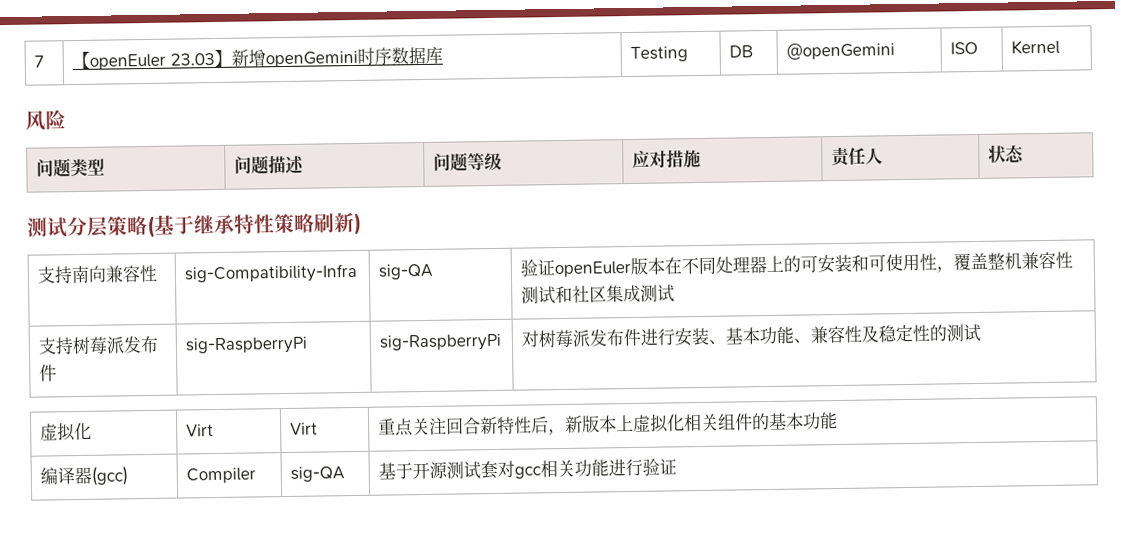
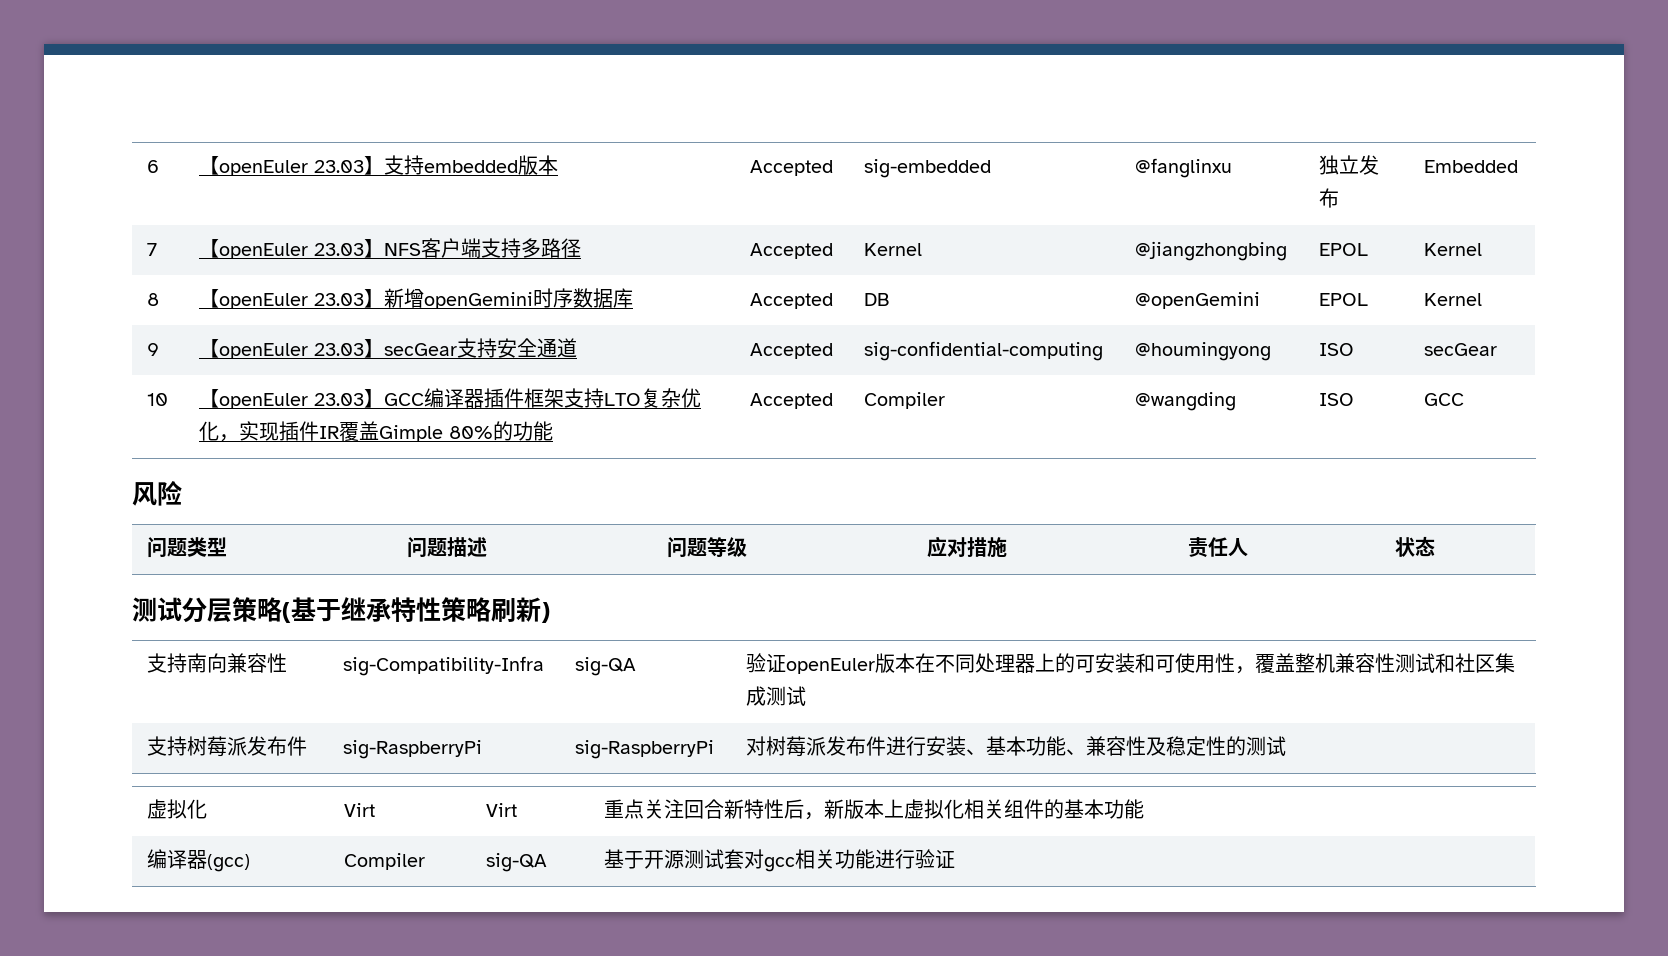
[34,55,45,68] 7 -> [147,160,160,173] [199,155,559,176] [750,160,834,176] [864,159,992,178] [1135,158,1233,178] [1319,155,1380,175] [1319,188,1340,208] [1424,160,1519,173] [147,243,158,256] [199,238,582,259] [750,243,834,259] [864,243,923,256] [1135,241,1288,261] [1319,243,1369,256] [1424,243,1483,256] [147,293,160,306] 6 | 【openEuler 23.03】支持embedded版本 | Accepted | sig-embedded | @fanglinxu | 独立发布 | Embedded // 7 | 【openEuler 23.03】NFS客户端支持多路径 | Accepted | Kernel | @jiangzhongbing | EPOL | Kernel // 8
[630,46,689,62] Testing -> [750,293,834,309] Accepted
[950,41,979,55] [1011,39,1061,55] ISO | Kernel -> [1319,293,1369,306] [1424,293,1483,306] [147,343,160,356] [199,338,578,359] [750,343,834,359] [864,341,1104,361] [1135,342,1272,361] [1319,343,1355,356] [1424,343,1498,356] [147,393,169,406] [199,388,702,409] [199,421,554,442] [750,393,834,409] [864,392,946,409] [1135,392,1237,411] [1319,393,1355,406] [1424,393,1465,406] EPOL | Kernel // 9 | 【openEuler 23.03】secGear支持安全通道 | Accepted | sig-confidential-computing | @houmingyong | ISO | secGear // 10 | 【openEuler 23.03】GCC编译器插件框架支持LTO复杂优化，实现插件IR覆盖Gimple 80%的功能 | Accepted | Compiler | @wangding | ISO | GCC

